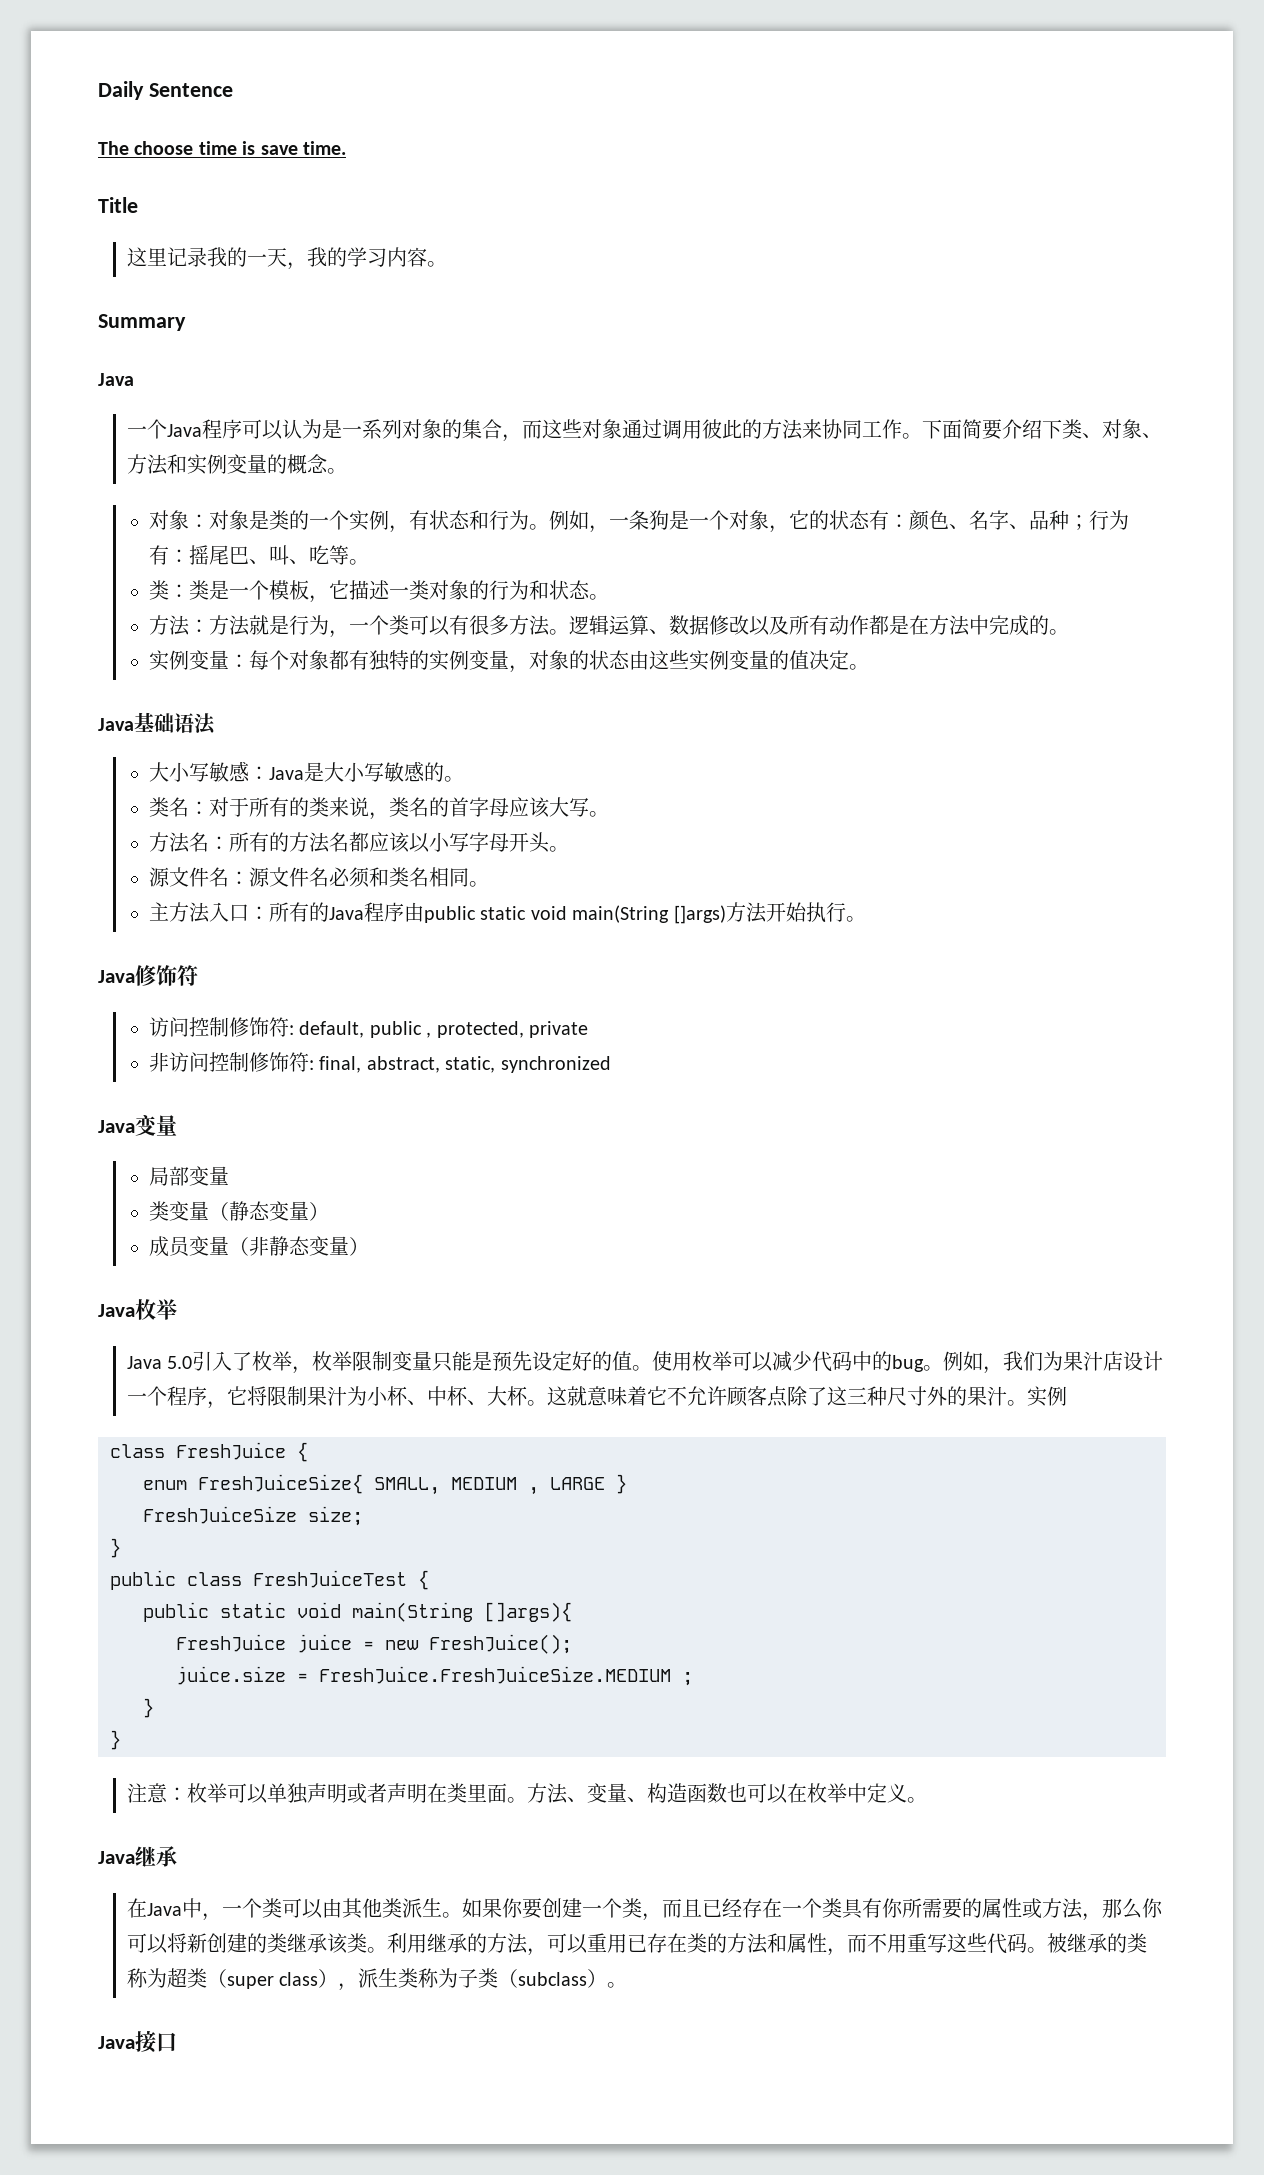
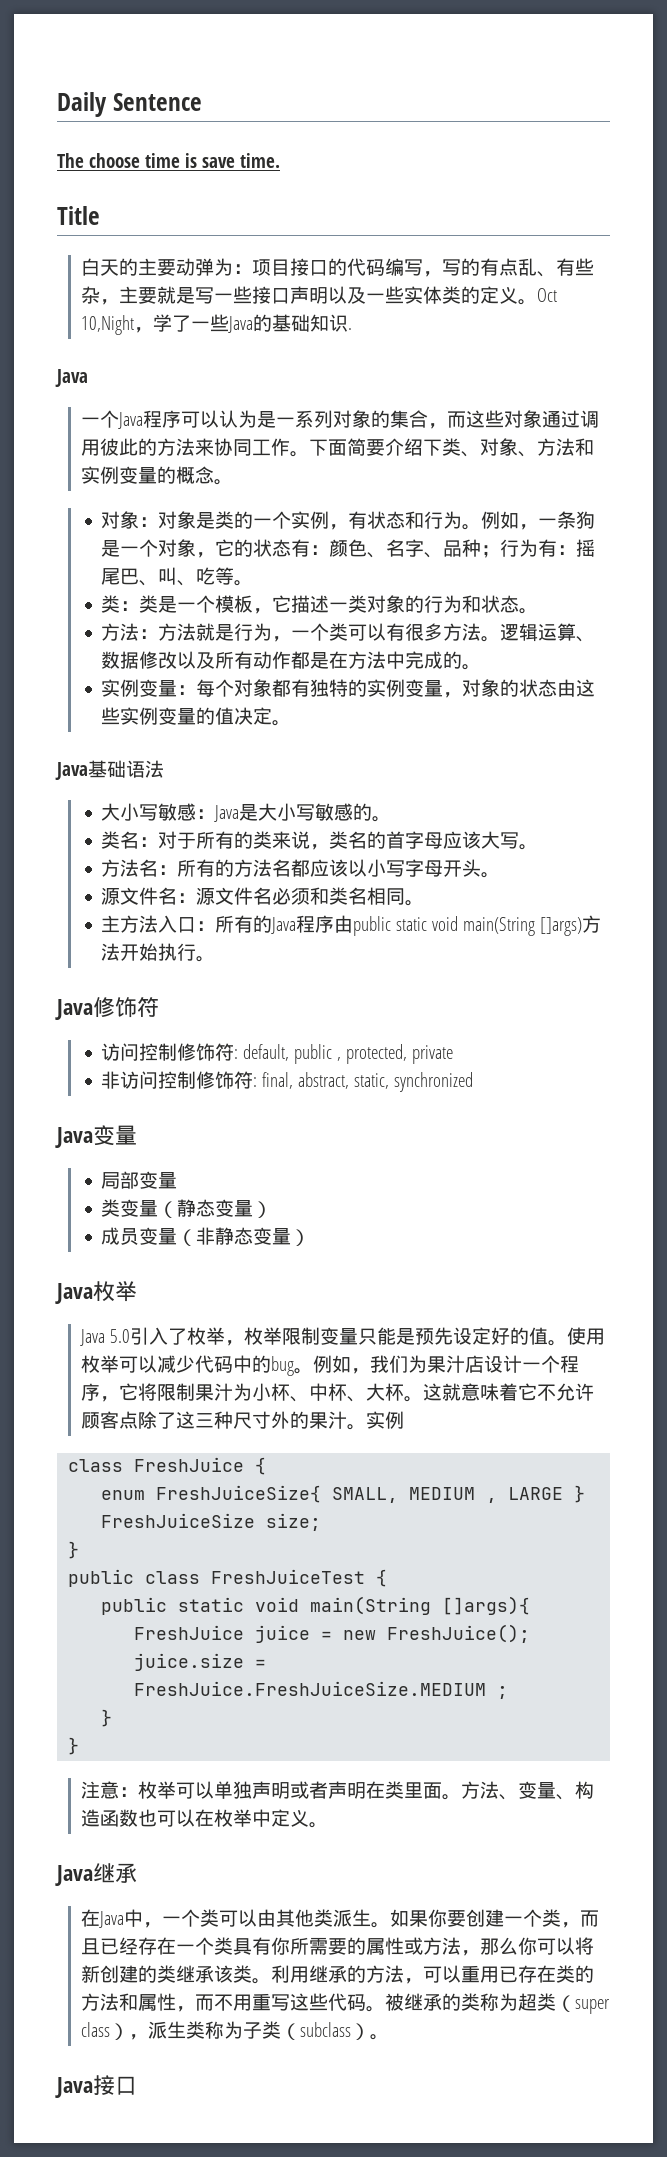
[126,247,447,270] [98,314,186,331] 这里记录我的一天，我的学习内容。 // Summary -> [81,258,595,277] [81,286,558,305] [81,314,353,335] 白天的主要动弹为：项目接口的代码编写，写的有点乱、有些杂，主要就是写一些接口声明以及一些实体类的定义。Oct 10,Night，学了一些Java的基础知识.

